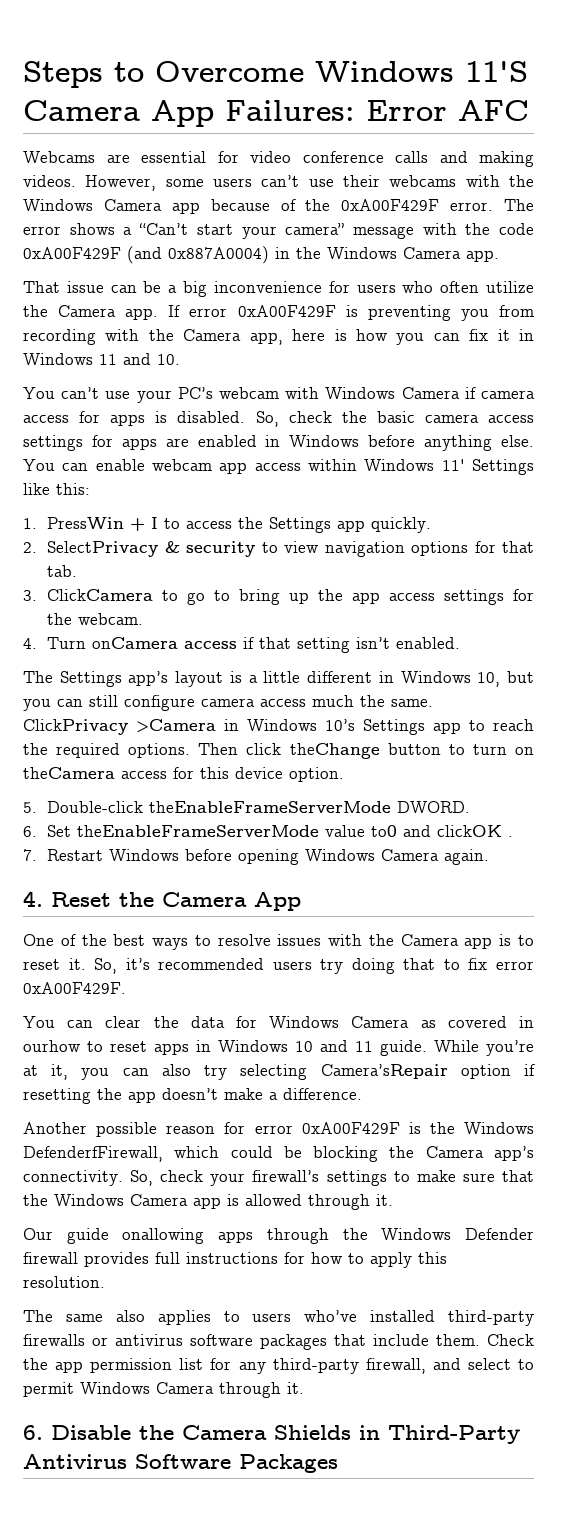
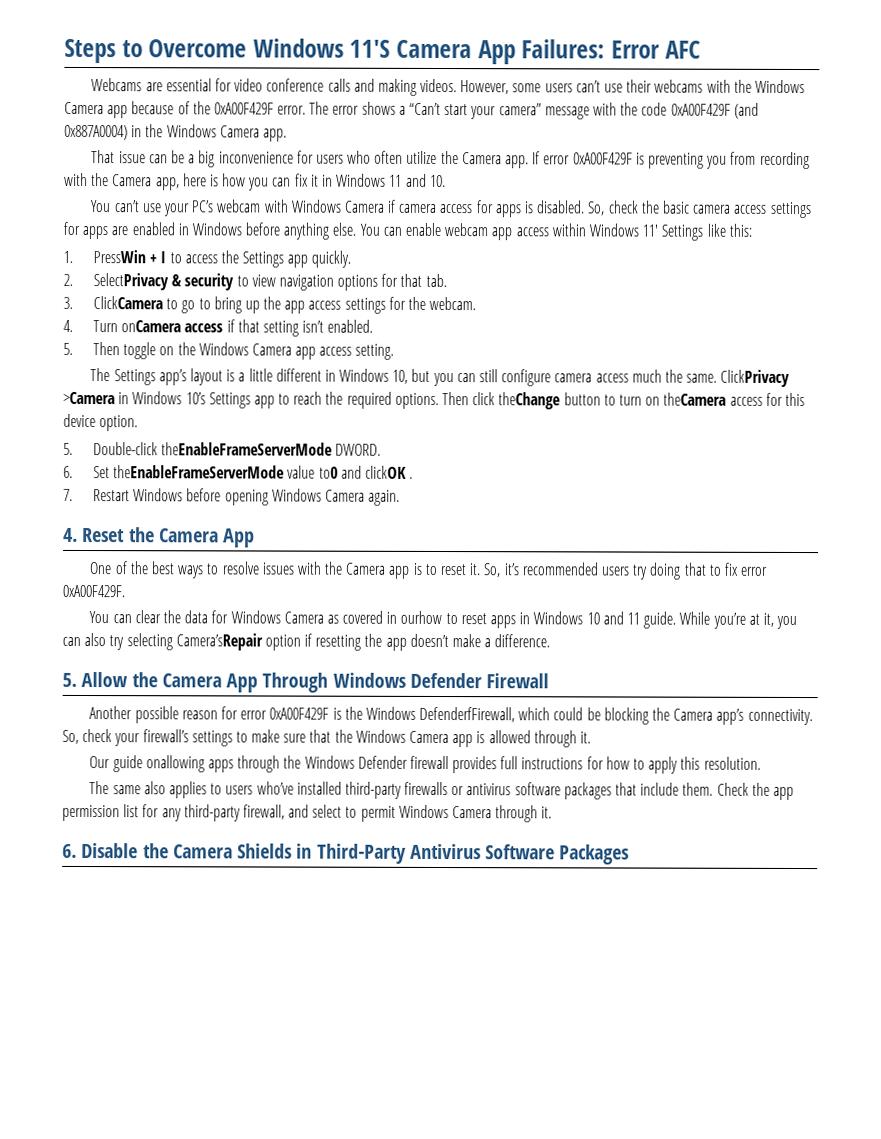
(461, 643) none -> [63,342,395,360] // 5. Then toggle on the Windows Camera app access setting.
(362, 1094) none -> [62,671,550,693] // 5. Allow the Camera App Through Windows Defender Firewall

